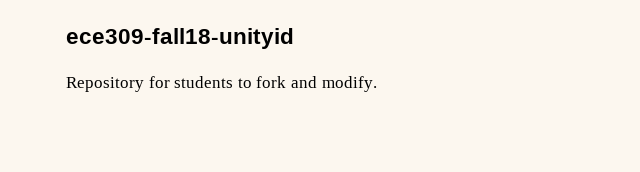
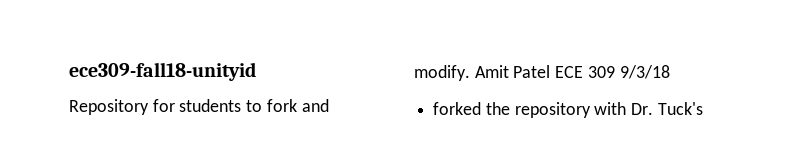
(377, 84) none -> [474,65,670,79] [433,102,703,118] Amit Patel ECE 309 9/3/18 // forked the repository with Dr. Tuck's

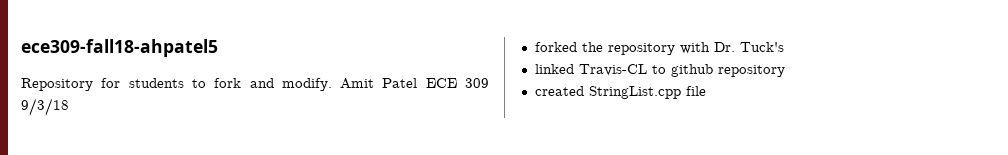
[69,62,256,81] ece309-fall18-unityid -> [21,39,218,57] ece309-fall18-ahpatel5
(703, 108) none -> [534,64,785,77] [534,86,706,99] // linked Travis-CL to github repository // created StringList.cpp file

